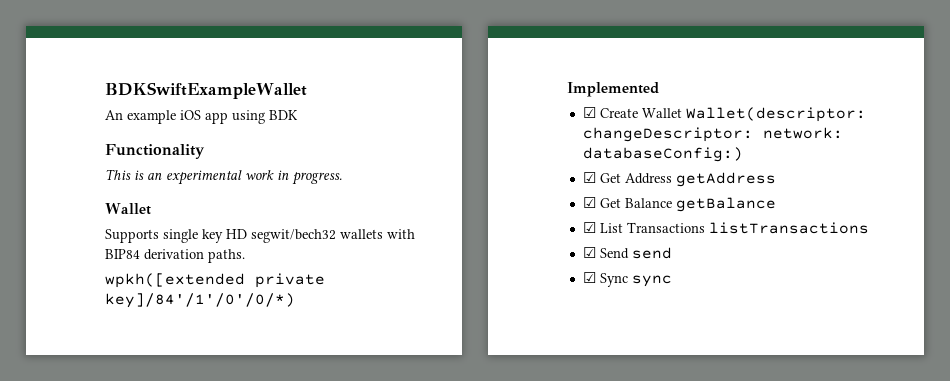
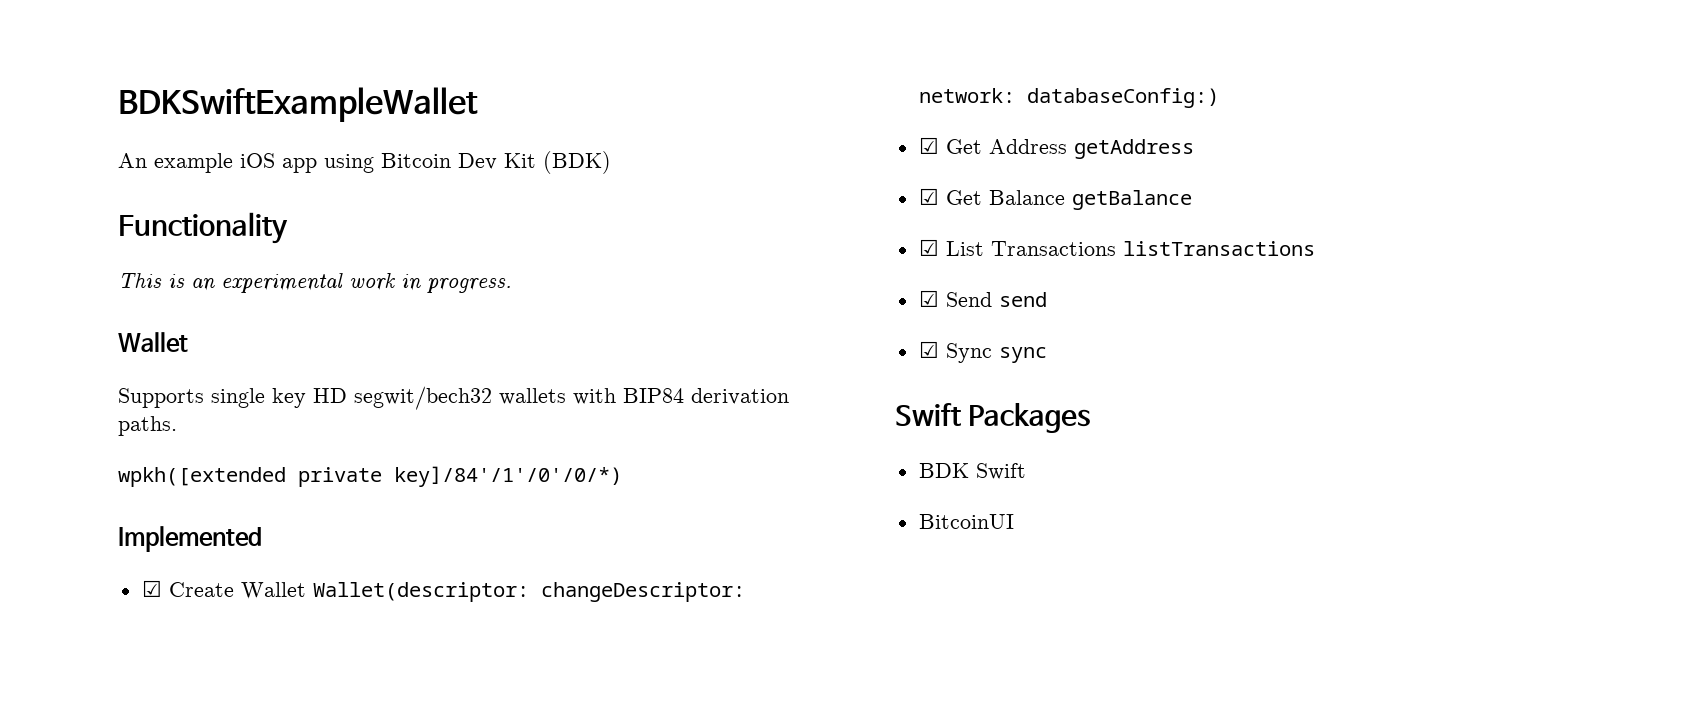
[269,110,298,120] BDK -> [381,151,611,174] Bitcoin Dev Kit (BDK)
(672, 281) none -> [895,403,1091,433] [918,463,1026,480] [918,514,1014,529] // Swift Packages // BDK Swift // BitcoinUI

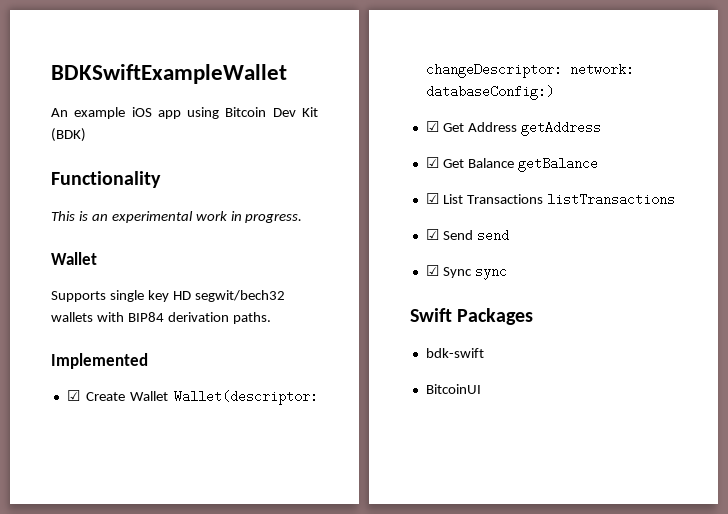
[118,466,622,487] // wpkh([extended private key]/84'/1'/0'/0/*) -> (271, 318) none
[918,463,1026,480] BDK Swift -> [425,348,484,358] bdk-swift

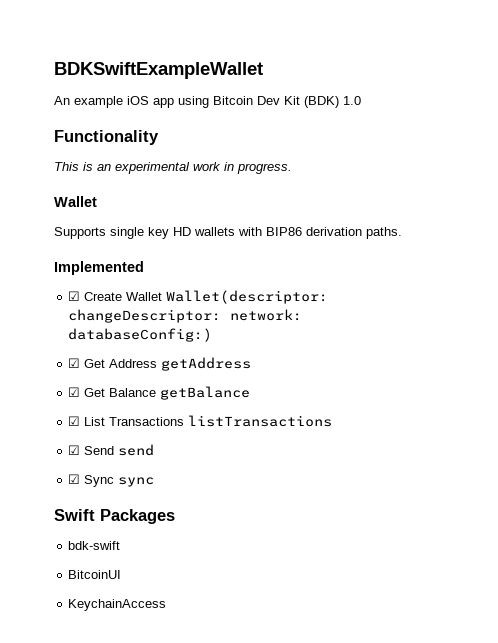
(86, 135) none -> [343,96,361,105] 1.0
[194,290,285,302] segwit/bech32 -> (191, 231) none
[127,312,164,322] BIP84 -> [266,227,302,236] BIP86
(481, 389) none -> [68,599,167,611] // KeychainAccess

